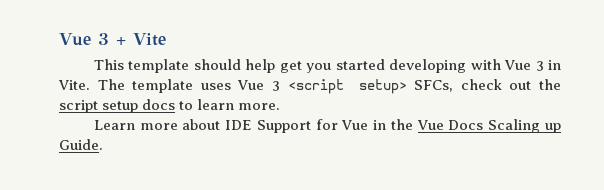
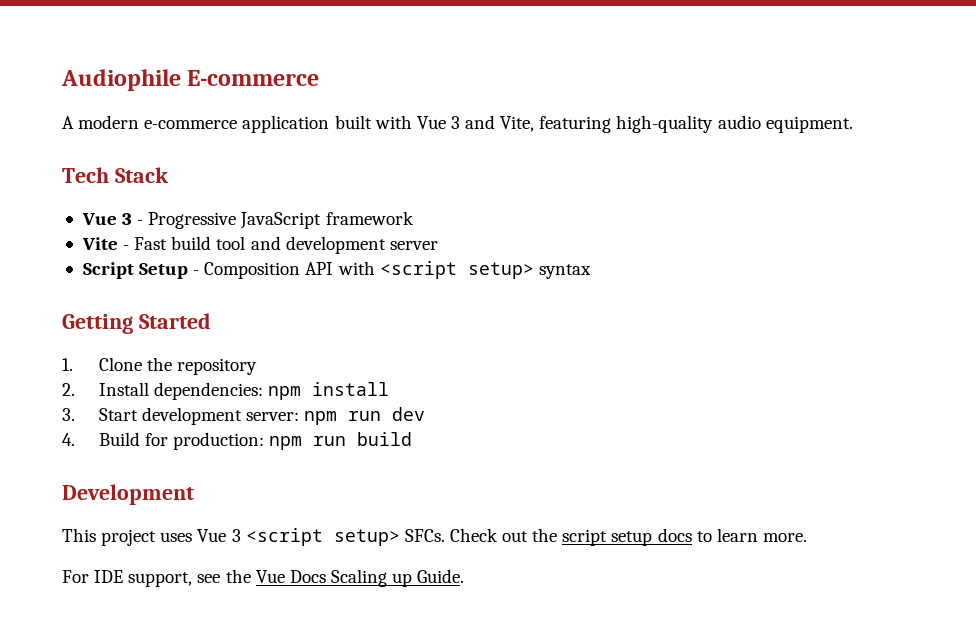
[59,33,166,46] [93,59,561,73] [58,79,194,93] Vue 3 + Vite // This template should help get you started developing with Vue 3 in Vite. The template -> [61,69,320,91] [62,115,853,133] [62,167,169,183] [81,211,414,229] [81,236,438,254] [82,261,591,279] [62,313,211,334] [62,357,258,375] [62,382,390,400] [62,407,426,425] [62,432,413,450] [62,484,194,505] [62,528,157,546] Audiophile E-commerce // A modern e-commerce application built with Vue 3 and Vite, featuring high-quality audio equipment. // Tech Stack // Vue 3 - Progressive JavaScript framework // Vite - Fast build tool and development server // Script Setup - Composition API with <script setup> syntax // Getting Started // 1. Clone the repository // 2. Install dependencies: npm install // 3. Start development server: npm run dev // 4. Build for production: npm run build // Development // This project
[414,79,502,92] SFCs, check -> [404,528,498,542] SFCs. Check
[93,119,387,133] Learn more about IDE Support for Vue in -> [62,570,221,587] For IDE support, see

